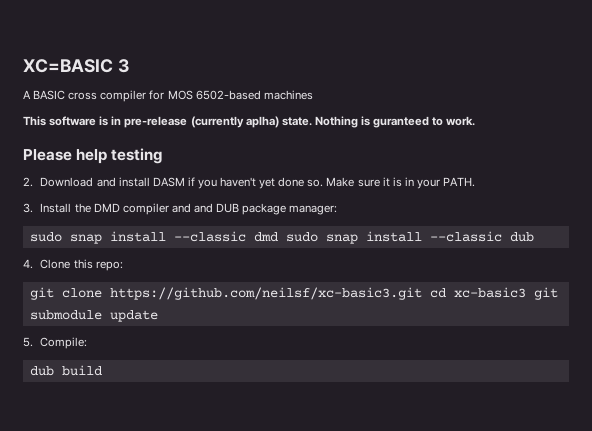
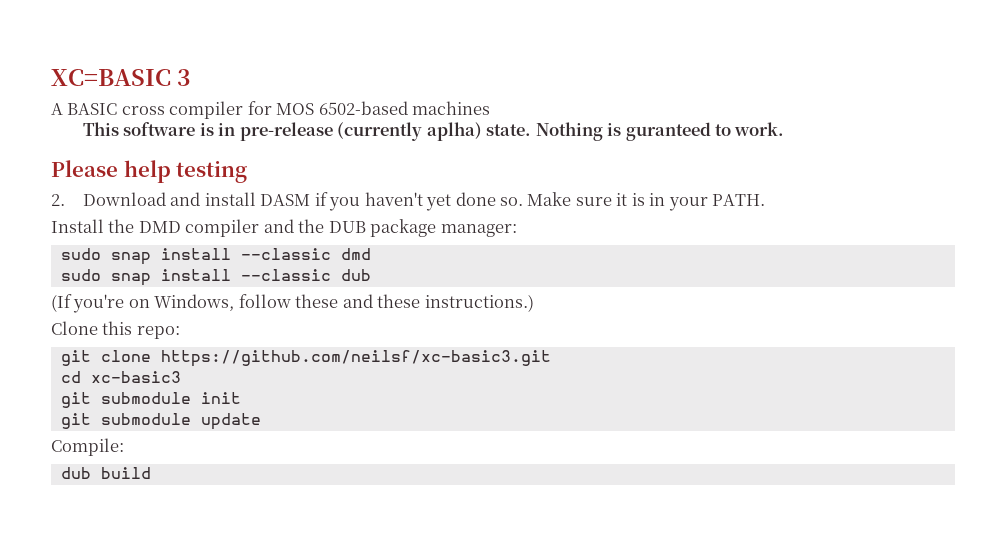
[23,203,33,213] 3. -> (766, 200) none
[193,203,213,213] and -> [298,219,325,233] the
(278, 237) none -> (371, 254) //
[23,259,33,269] 4. -> [51,294,534,313] (If you're on Windows, follow these and these instructions.) //
(422, 293) none -> (551, 358) //
(526, 292) none -> [60,392,241,408] // git submodule init //
[23,337,33,347] 5. -> (261, 421) none

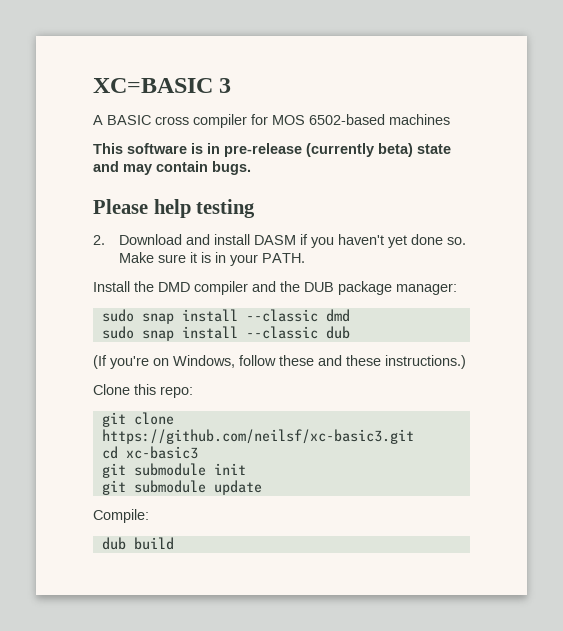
[426,122,785,141] aplha) state. Nothing is guranteed to work. -> [378,143,451,157] [93,161,251,175] beta) state and may contain bugs.

